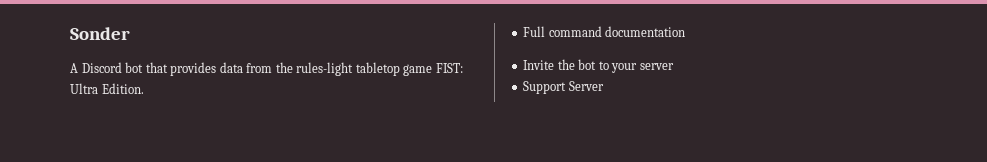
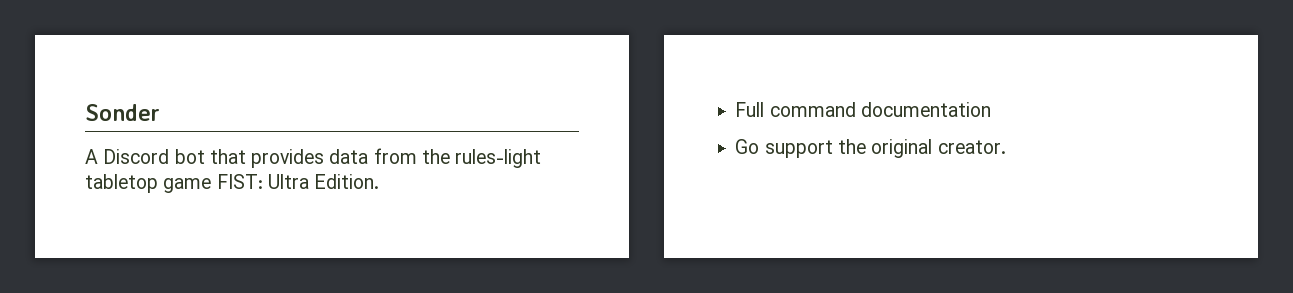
[523,59,674,73] [523,81,604,94] Invite the bot to your server // Support Server -> [735,139,1006,158] Go support the original creator.

